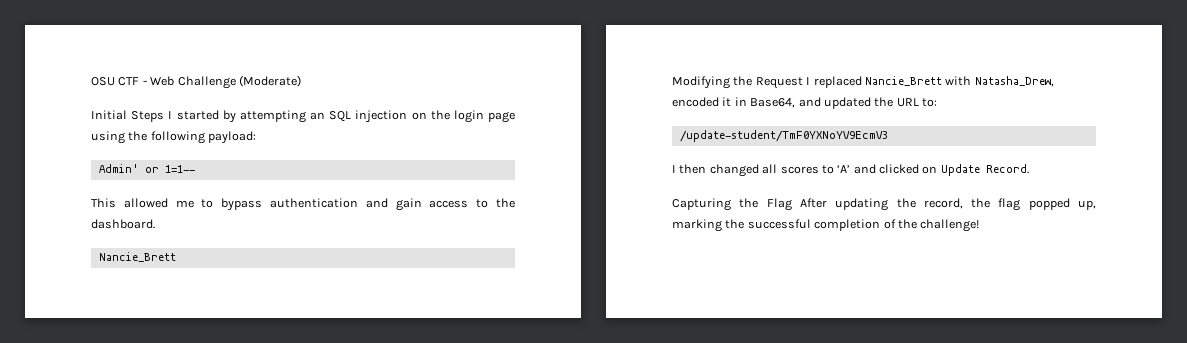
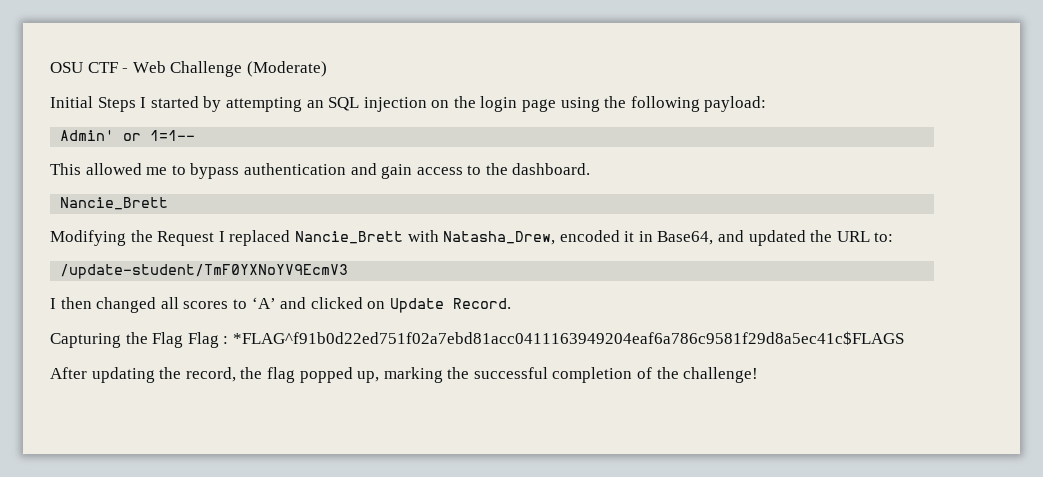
(792, 204) none -> [187,331,904,348] Flag : *FLAG^f91b0d22ed751f02a7ebd81acc0411163949204eaf6a786c9581f29d8a5ec41c$FLAGS //

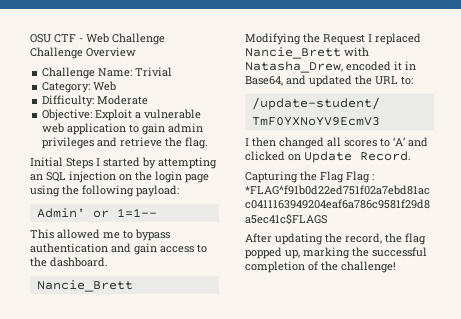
[246,61,327,77] (Moderate) -> [30,47,136,59] [42,67,173,79] [42,81,117,93] [42,95,149,107] [42,109,202,121] [42,123,204,135] [42,137,209,149] Challenge Overview // Challenge Name: Trivial // Category: Web // Difficulty: Moderate // Objective: Exploit a vulnerable web application to gain admin privileges and retrieve the flag.

